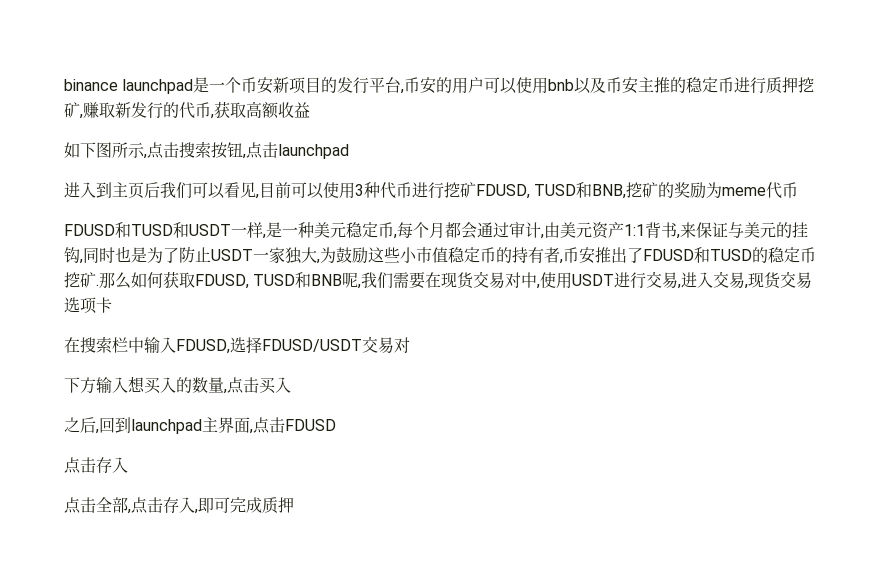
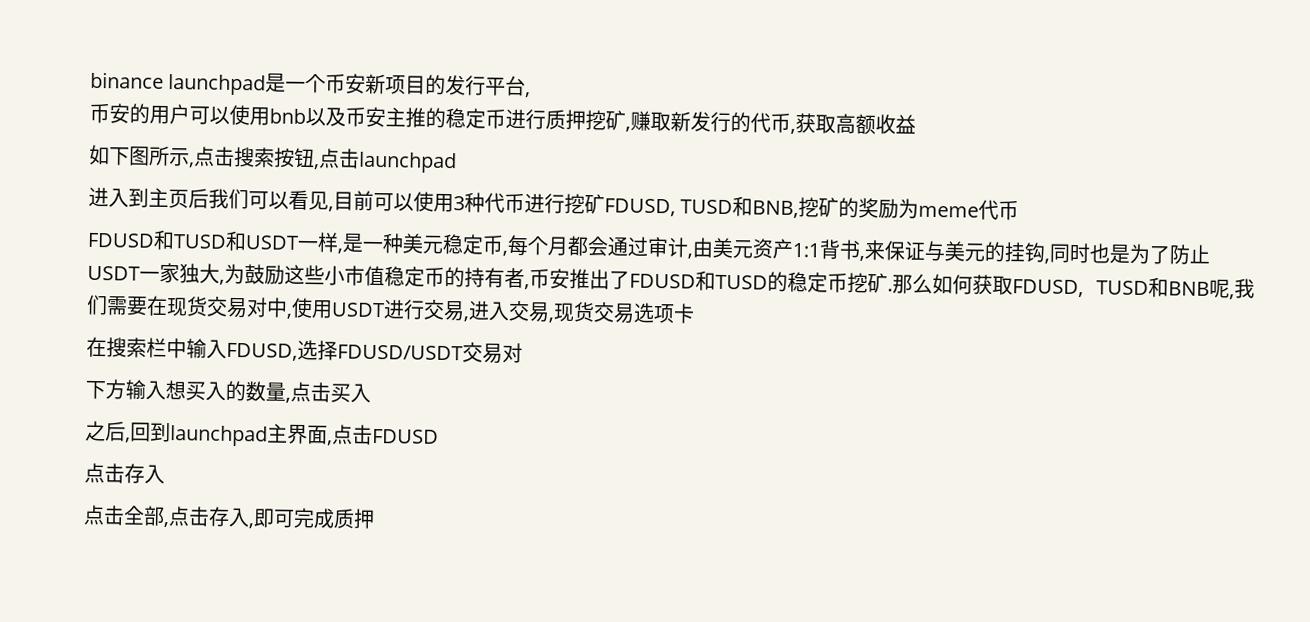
(405, 91) none -> (532, 95) //

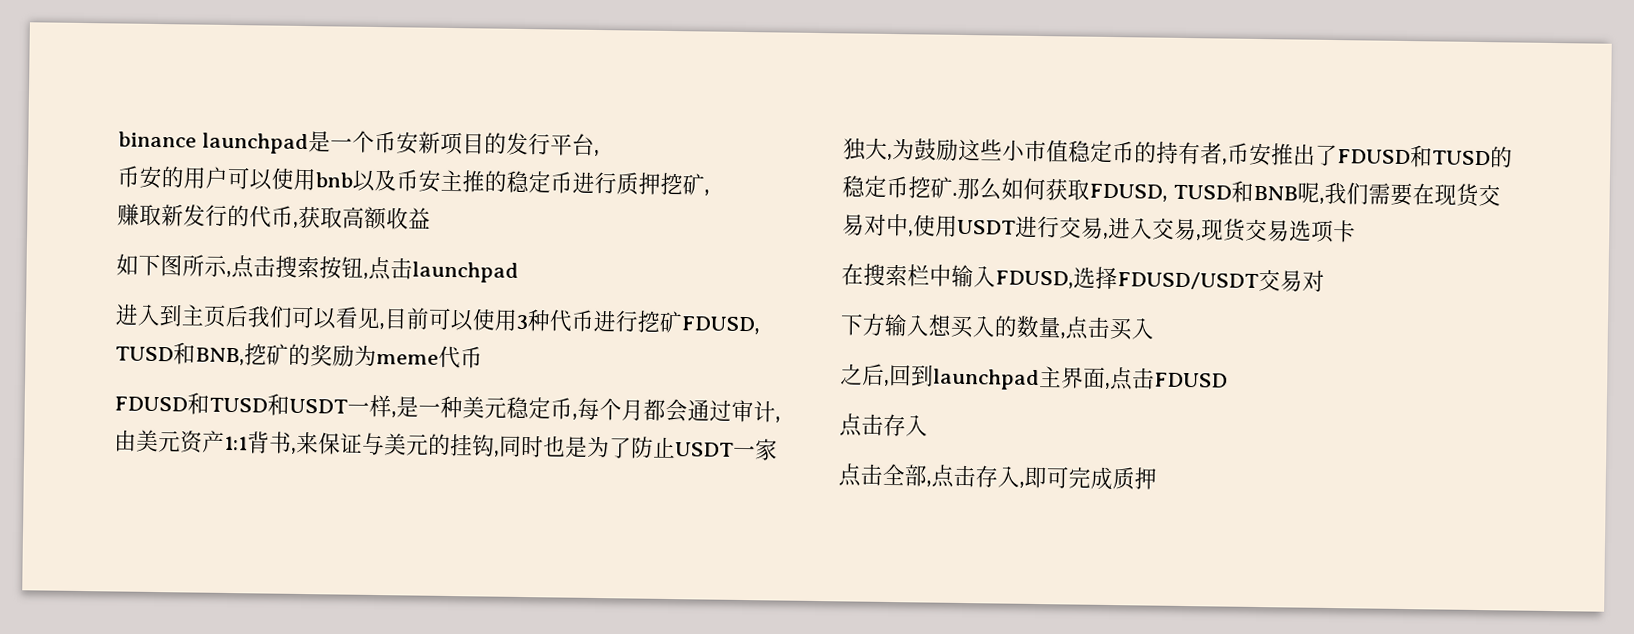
(631, 129) none -> (710, 192) //

